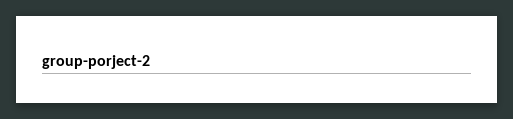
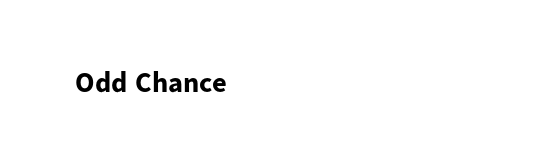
[42,55,150,69] group-porject-2 -> [75,71,227,93] Odd Chance

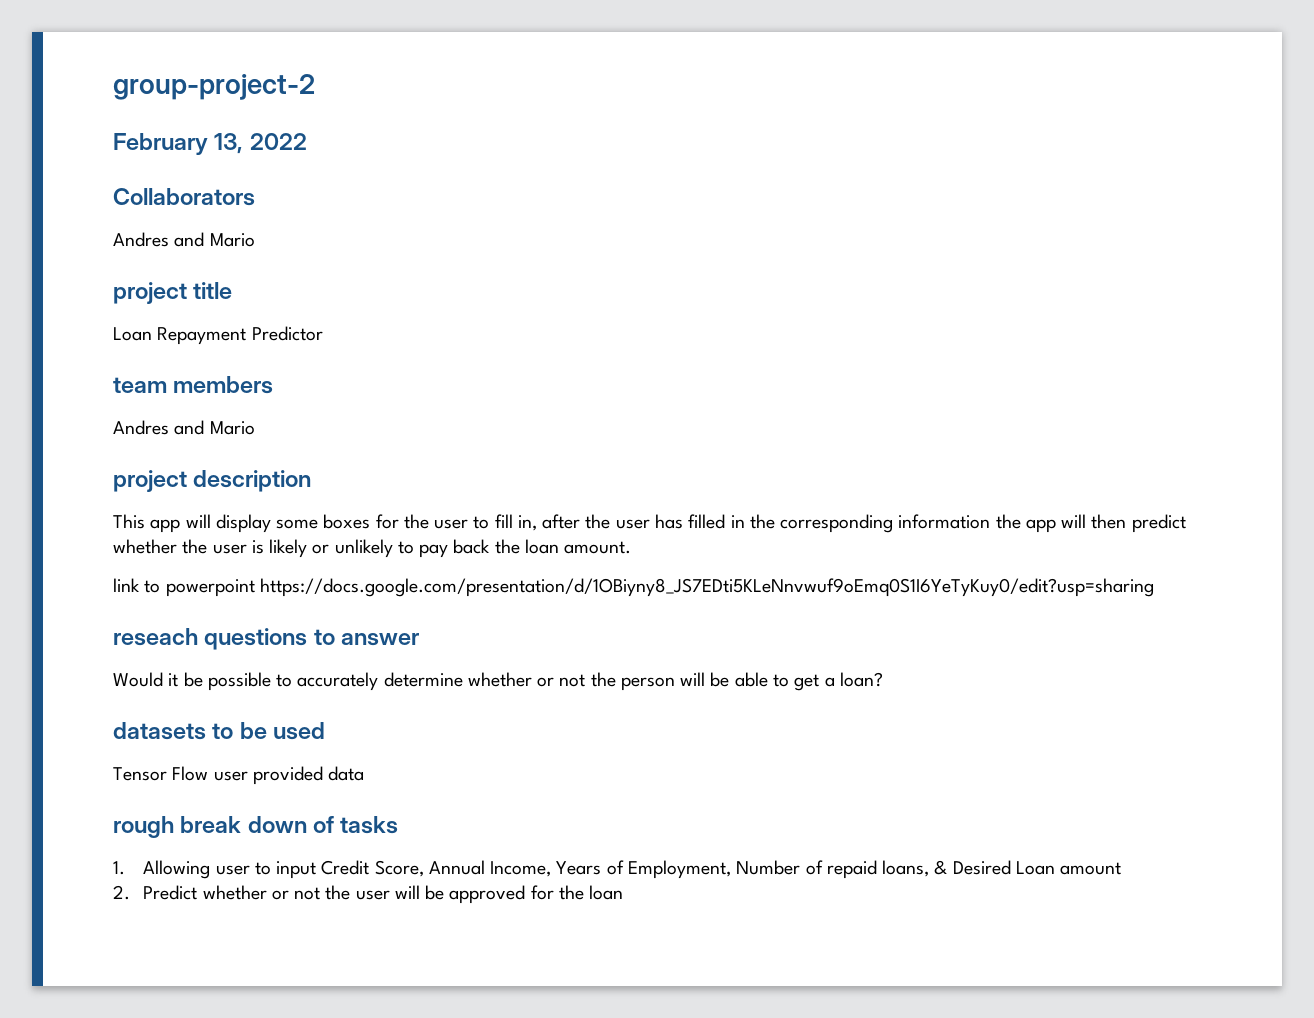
[75,71,227,93] Odd Chance -> [113,74,315,100] [113,133,307,155] [113,188,255,206] [113,232,255,247] [113,282,233,304] [113,326,323,345] [113,376,274,394] [113,420,255,435] [113,470,312,492] [113,514,1186,533] [113,539,632,558] [113,578,1154,597] [113,628,420,650] [113,672,883,691] [113,722,326,740] [113,766,365,785] [113,816,399,838] [113,860,1122,879] [113,885,624,904] group-project-2 // February 13, 2022 // Collaborators // Andres and Mario // project title // Loan Repayment Predictor // team members // Andres and Mario // project description // This app will display some boxes for the user to fill in, after the user has filled in the corresponding information the app will then predict whether the user is likely or unlikely to pay back the loan amount. // link to powerpoint https://docs.google.com/presentation/d/1OBiyny8_JS7EDti5KLeNnvwuf9oEmq0S1I6YeTyKuy0/edit?usp=sharing // reseach questions to answer // Would it be possible to accurately determine whether or not the person will be able to get a loan? // datasets to be used // Tensor Flow user provided data // rough break down of tasks // 1. Allowing user to input Credit Score, Annual Income, Years of Employment, Number of repaid loans, & Desired Loan amount // 2. Predict whether or not the user will be approved for the loan

